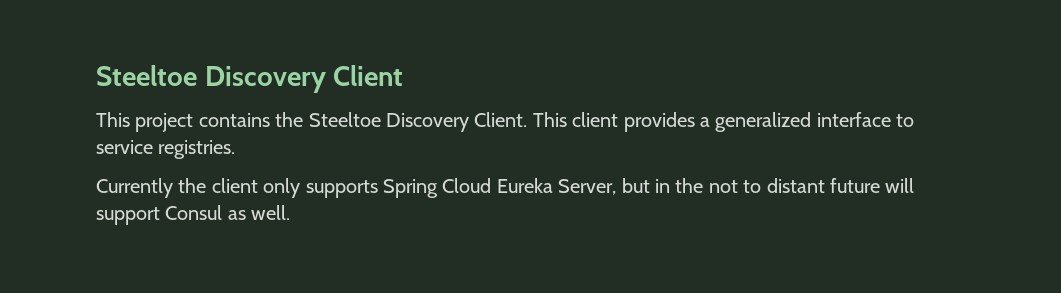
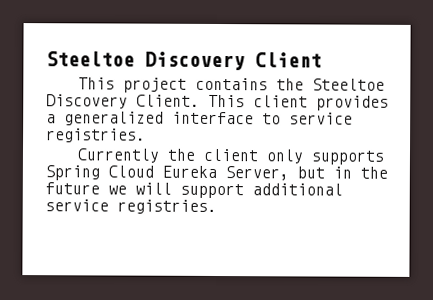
[708,178,915,193] [96,205,291,225] not to distant future will support Consul as well. -> [45,182,343,199] [45,199,217,215] future we will support additional service registries.

